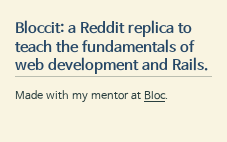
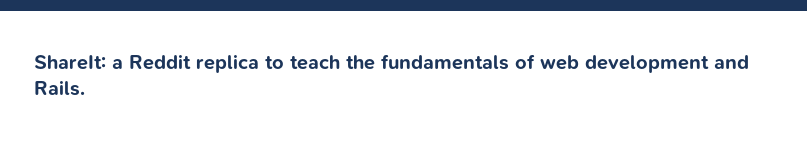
[15,20,64,34] Bloccit: -> [34,55,106,70] ShareIt:
[15,90,168,103] // Made with my mentor at Bloc. -> (85, 88) none

